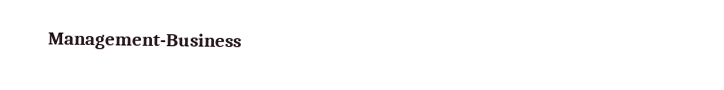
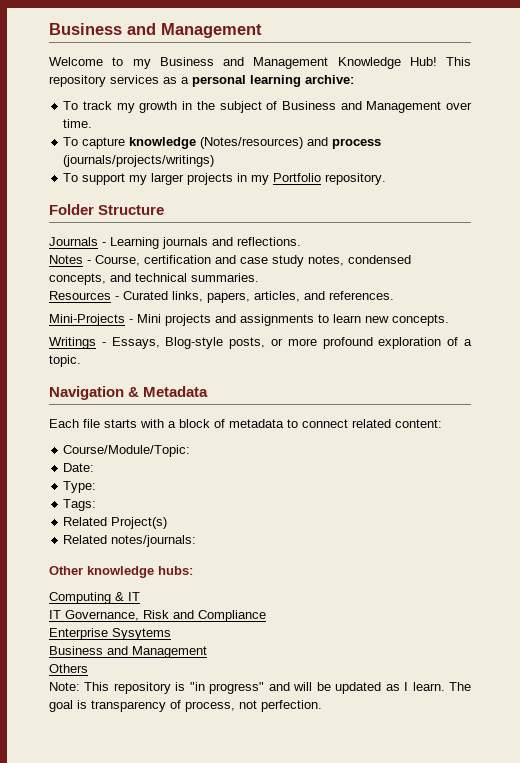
[47,31,242,52] Management-Business -> [49,23,262,38] [49,57,471,69] [49,75,354,87] [63,101,472,113] [63,119,93,128] [63,137,382,149] [63,155,215,167] [63,173,387,185] [49,204,165,215] [49,237,301,249] [49,255,411,267] [49,273,259,285] [49,291,394,303] [49,314,449,326] [49,337,473,349] [49,355,81,367] [49,386,209,400] [49,419,442,428] [63,445,191,457] [63,463,95,472] [63,481,97,493] [63,499,97,511] [63,517,168,529] [63,535,197,547] [49,566,193,578] [49,592,140,604] [49,610,266,622] [49,628,171,640] [49,646,207,658] [49,664,88,673] [49,682,471,694] [49,700,322,712] Business and Management // Welcome to my Business and Management Knowledge Hub! This repository services as a personal learning archive: // To track my growth in the subject of Business and Management over time. // To capture knowledge (Notes/resources) and process (journals/projects/writings) // To support my larger projects in my Portfolio repository. // Folder Structure // Journals - Learning journals and reflections. // Notes - Course, certification and case study notes, condensed concepts, and technical summaries. // Resources - Curated links, papers, articles, and references. // Mini-Projects - Mini projects and assignments to learn new concepts. // Writings - Essays, Blog-style posts, or more profound exploration of a topic. // Navigation & Metadata // Each file starts with a block of metadata to connect related content: // Course/Module/Topic: // Date: // Type: // Tags: // Related Project(s) // Related notes/journals: // Other knowledge hubs: // Computing & IT // IT Governance, Risk and Compliance // Enterprise Sysytems // Business and Management // Others // Note: This repository is "in progress" and will be updated as I learn. The goal is transparency of process, not perfection.

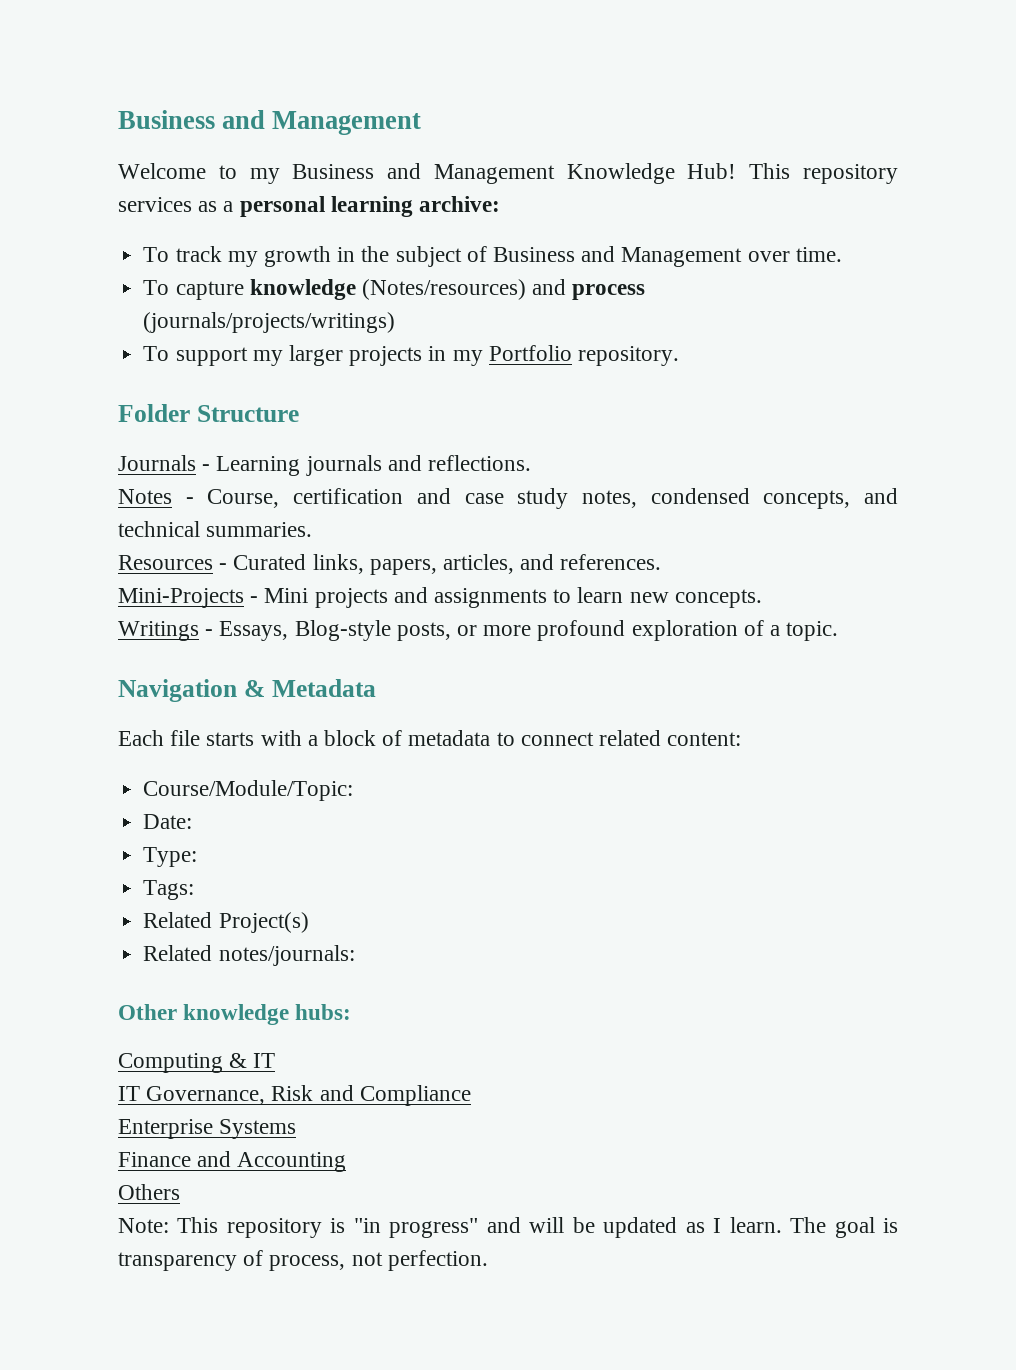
[112,628,171,640] [49,646,207,658] Sysytems // Business and Management -> [219,1119,297,1139] [118,1151,347,1172] Systems // Finance and Accounting

